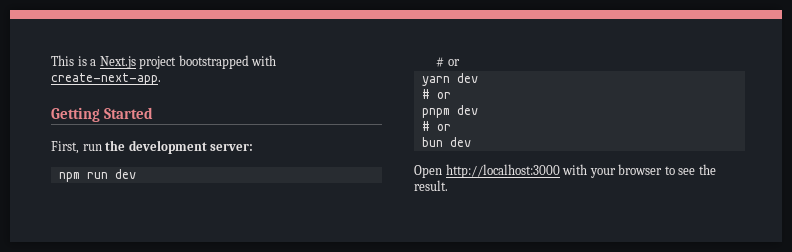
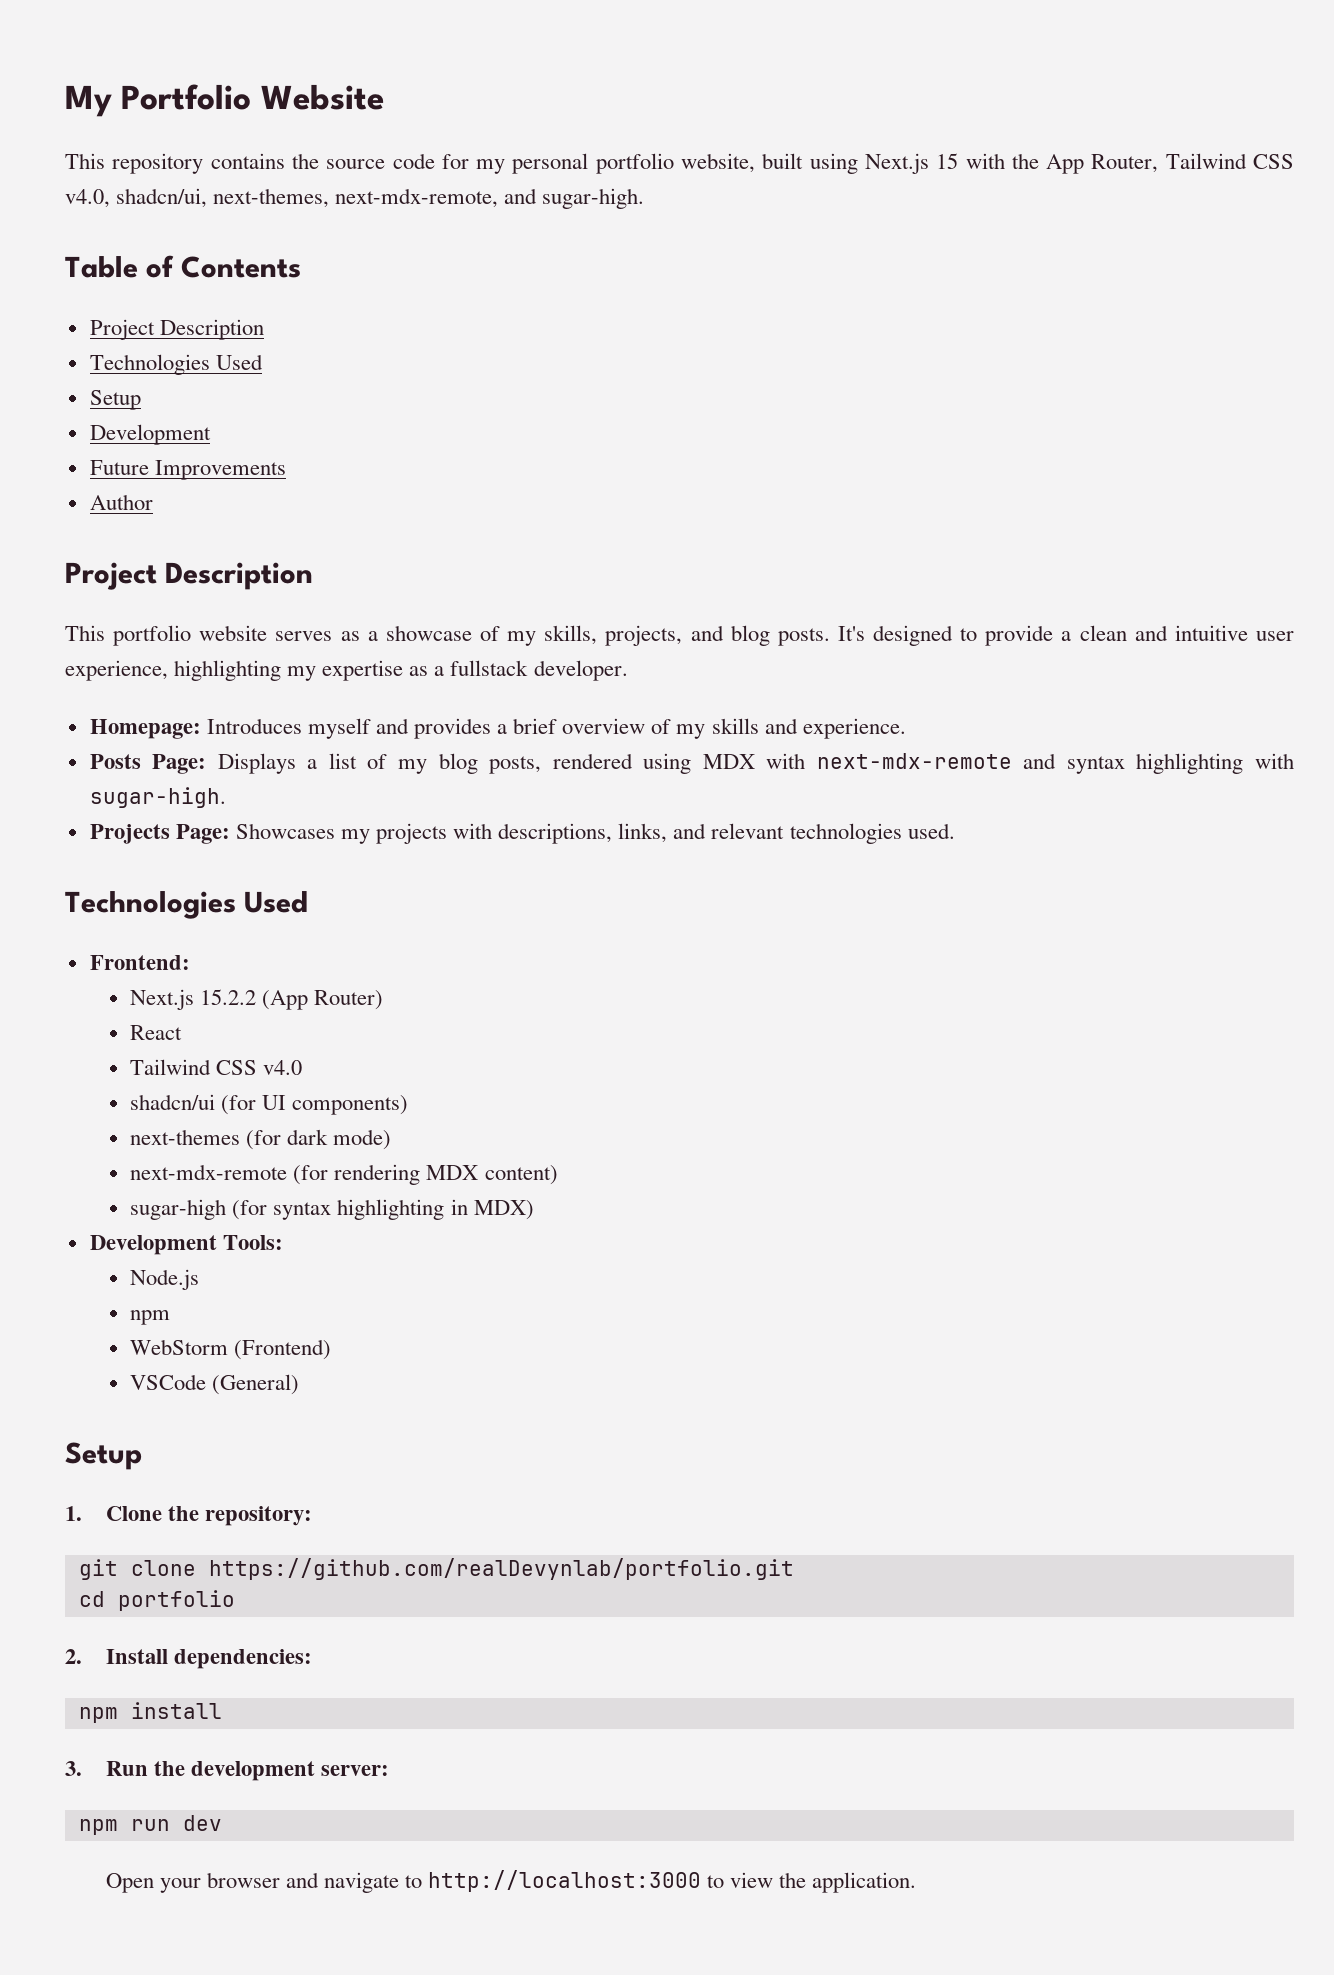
[51,55,277,69] [51,73,161,85] [51,107,153,122] [51,141,102,154] This is a Next.js project bootstrapped with create-next-app. // Getting Started // First, run -> [65,84,384,117] [65,153,1294,174] [65,188,645,209] [65,255,302,278] [89,319,264,340] [89,354,263,375] [89,390,141,410] [89,424,211,445] [89,460,286,480] [89,494,153,510] [65,562,314,590] [65,625,1295,646] [65,660,628,681] [89,718,906,739] [89,753,1294,774] [89,787,226,808] [89,823,955,844] [65,891,309,919] [89,955,190,970] [130,989,384,1010] [130,1025,183,1040] [130,1059,303,1075] [130,1094,409,1115] [130,1129,392,1150] [130,1164,558,1185] [130,1199,534,1220] [89,1235,283,1255] [130,1269,200,1290] [130,1310,171,1325] [130,1339,332,1360] [130,1374,300,1395] [65,1442,142,1470] [65,1506,312,1526] [78,1558,794,1580] [78,1590,235,1611] [65,1649,312,1669] [78,1702,222,1723] [65,1761,148,1776] My Portfolio Website // This repository contains the source code for my personal portfolio website, built using Next.js 15 with the App Router, Tailwind CSS v4.0, shadcn/ui, next-themes, next-mdx-remote, and sugar-high. // Table of Contents // Project Description // Technologies Used // Setup // Development // Future Improvements // Author // Project Description // This portfolio website serves as a showcase of my skills, projects, and blog posts. It's designed to provide a clean and intuitive user experience, highlighting my expertise as a fullstack developer. // Homepage: Introduces myself and provides a brief overview of my skills and experience. // Posts Page: Displays a list of my blog posts, rendered using MDX with next-mdx-remote and syntax highlighting with sugar-high. // Projects Page: Showcases my projects with descriptions, links, and relevant technologies used. // Technologies Used // Frontend: // Next.js 15.2.2 (App Router) // React // Tailwind CSS v4.0 // shadcn/ui (for UI components) // next-themes (for dark mode) // next-mdx-remote (for rendering MDX content) // sugar-high (for syntax highlighting in MDX) // Development Tools: // Node.js // npm // WebStorm (Frontend) // VSCode (General) // Setup // 1. Clone the repository: // git clone https://github.com/realDevynlab/portfolio.git // cd portfolio // 2. Install dependencies: // npm install // 3. Run
[436,57,460,67] [421,73,478,86] [421,89,451,99] [421,105,478,118] [421,121,451,131] [421,137,471,147] [414,164,716,178] [414,180,448,191] # or // yarn dev // # or // pnpm dev // # or // bun dev // Open http://localhost:3000 with your browser to see the result. -> [105,1870,917,1893] Open your browser and navigate to http://localhost:3000 to view the application.

